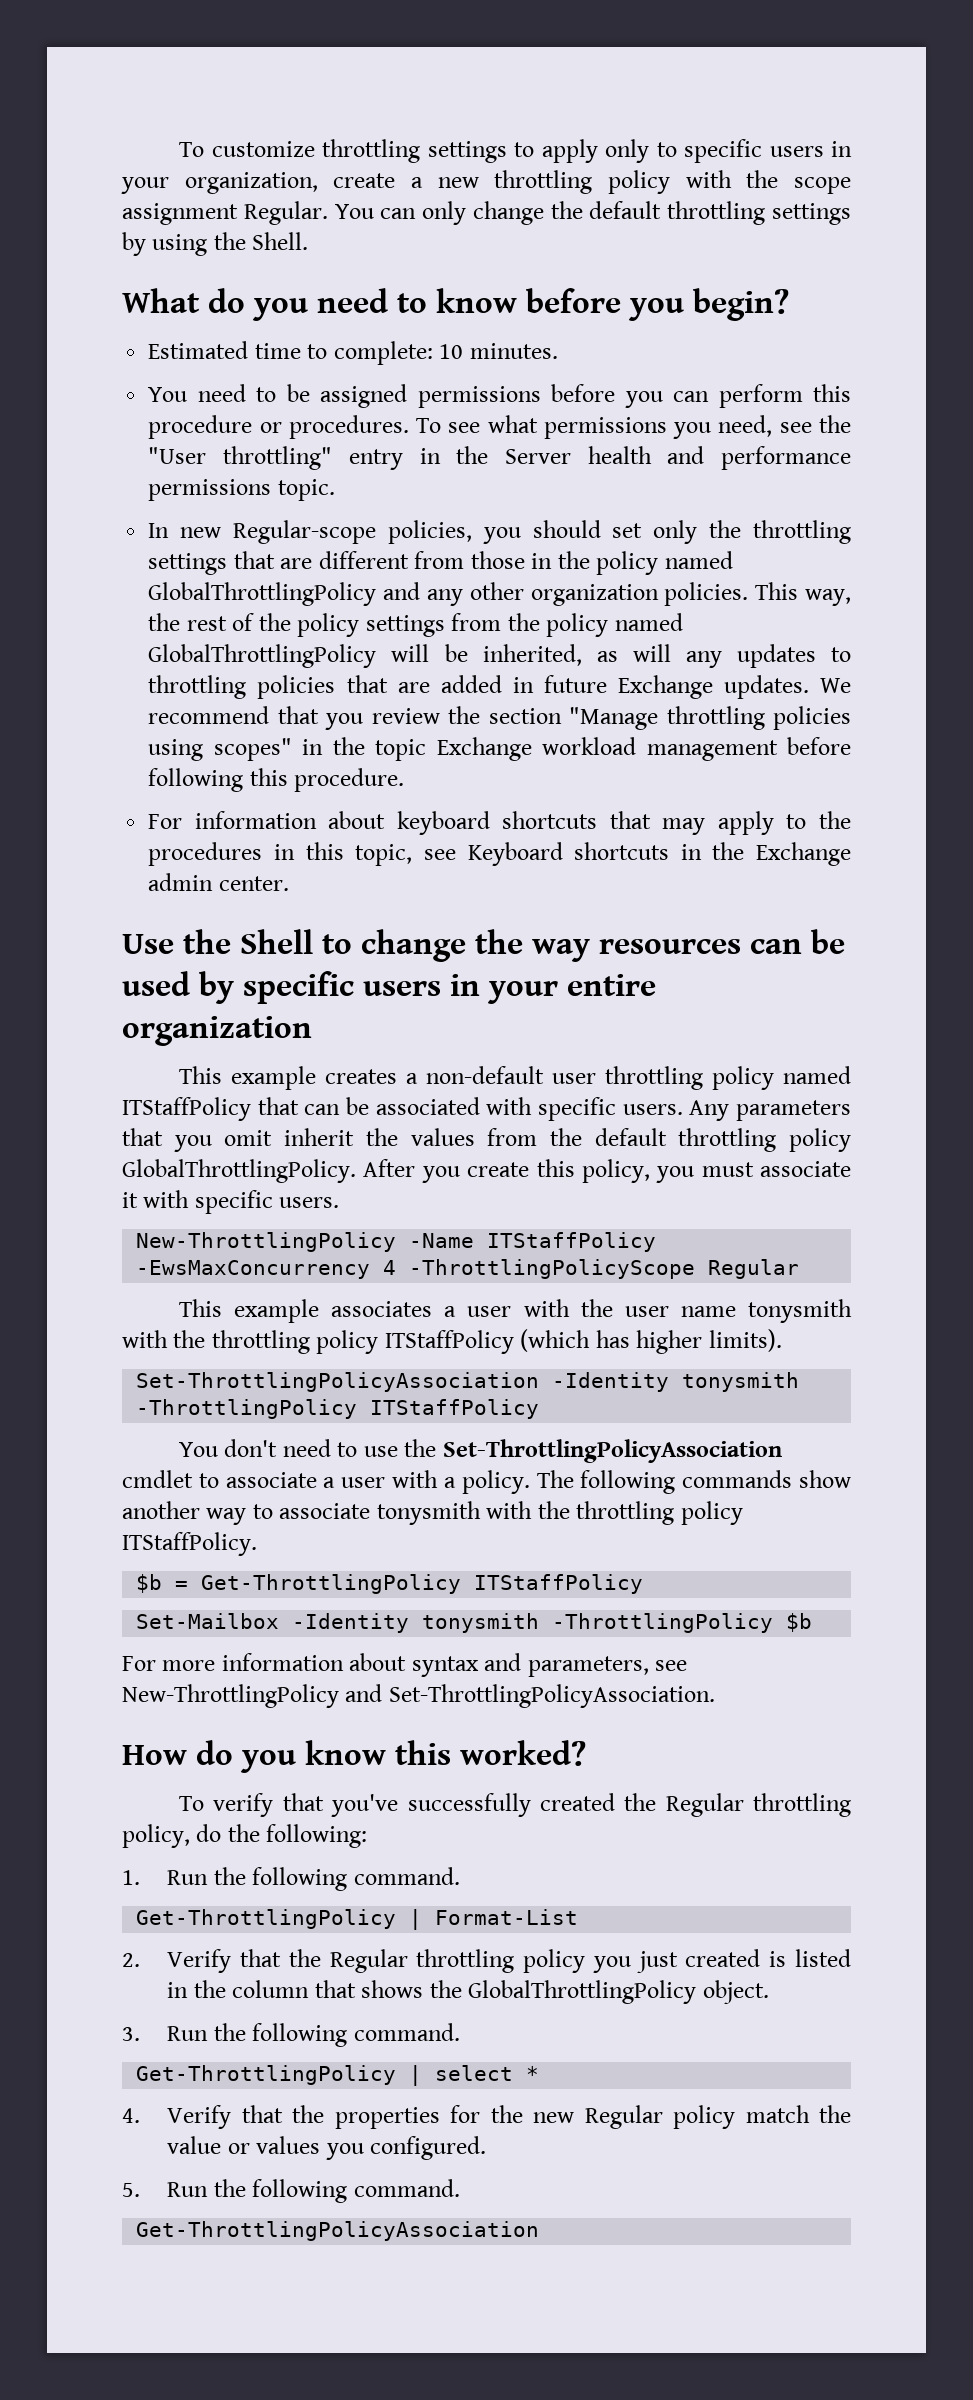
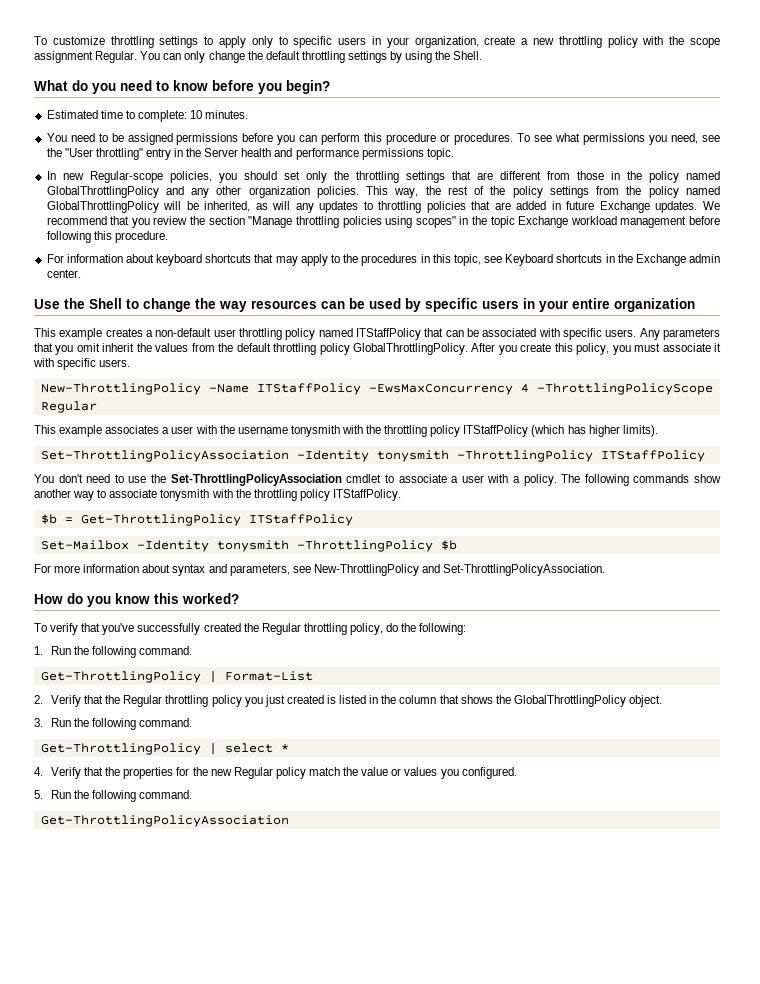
[624,1306,736,1317] user name -> [237,426,288,434] username

